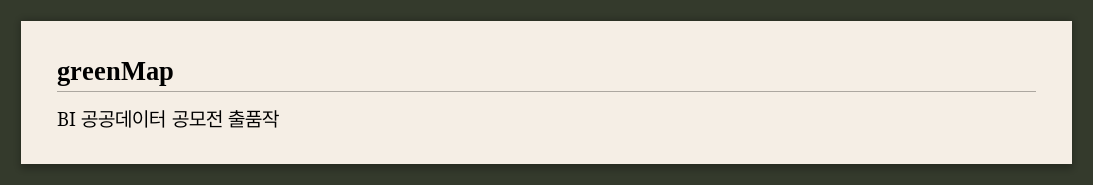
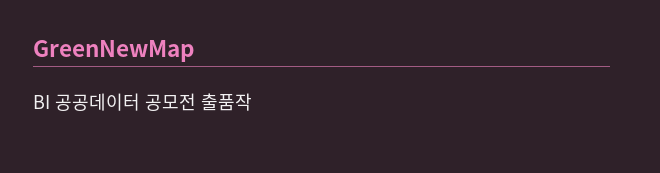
[57,62,174,86] greenMap -> [33,40,194,62] GreenNewMap

